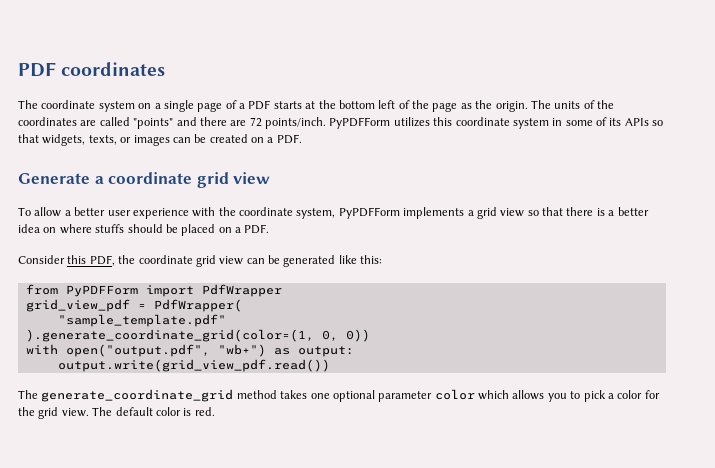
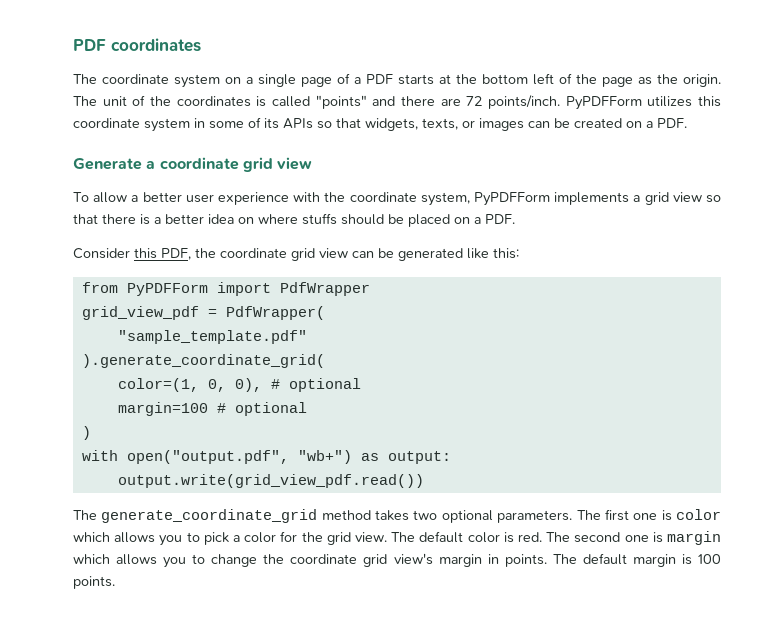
[554,101,581,109] units -> [102,96,127,106] unit
[80,120,97,126] are -> [256,96,267,107] is
[25,329,370,342] ).generate_coordinate_grid(color=(1, 0, 0)) -> [81,354,325,368] [117,378,361,392] [117,402,307,416] [81,426,91,440] ).generate_coordinate_grid( // color=(1, 0, 0), # optional // margin=100 # optional // )
[310,390,433,402] one optional parameter -> [413,509,672,523] two optional parameters. The first one is
(215, 411) none -> [546,531,721,545] [73,553,721,568] [73,576,115,589] The second one is margin which allows you to change the coordinate grid view's margin in points. The default margin is 100 points.

